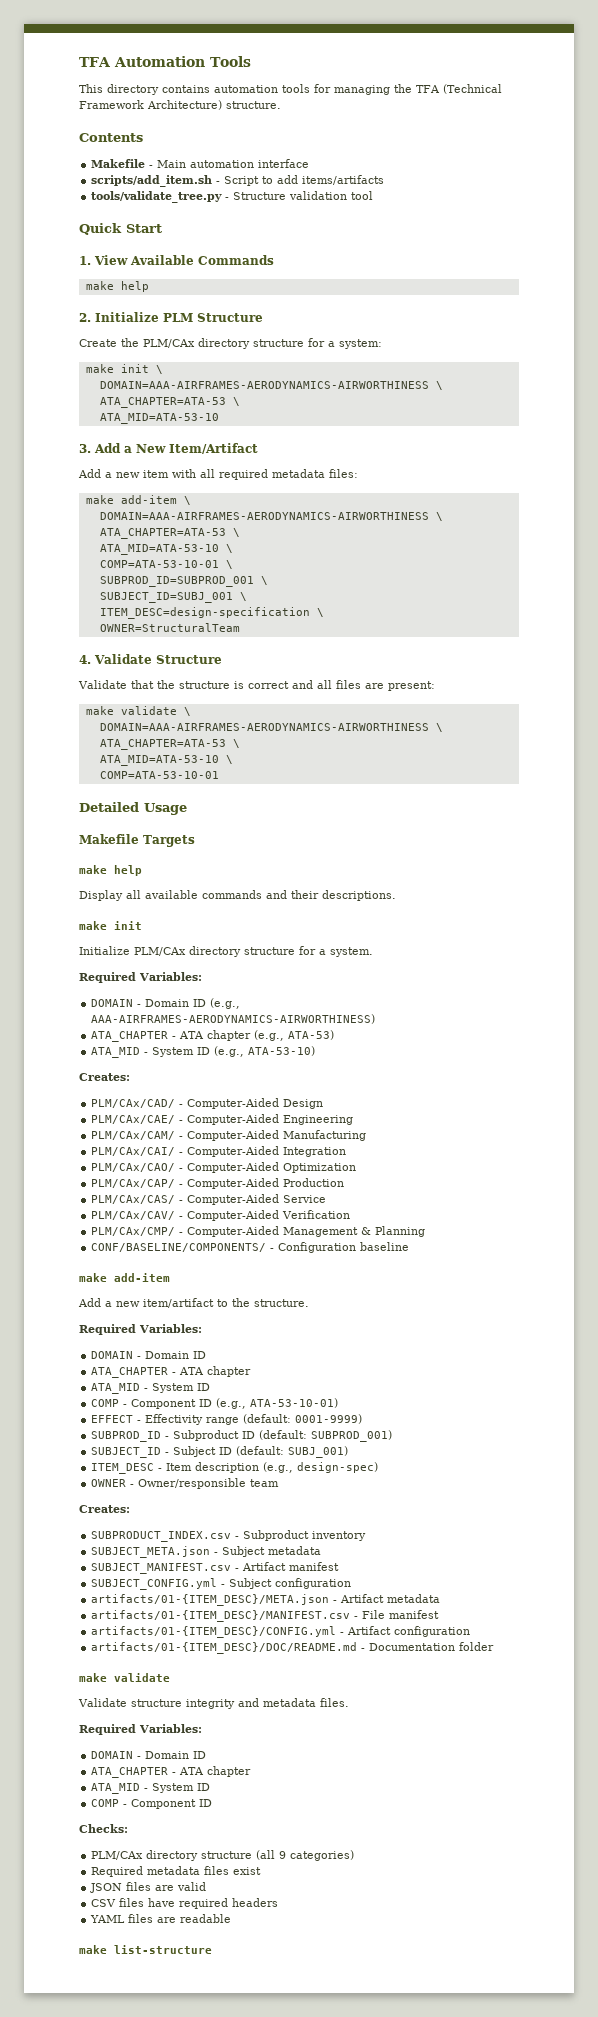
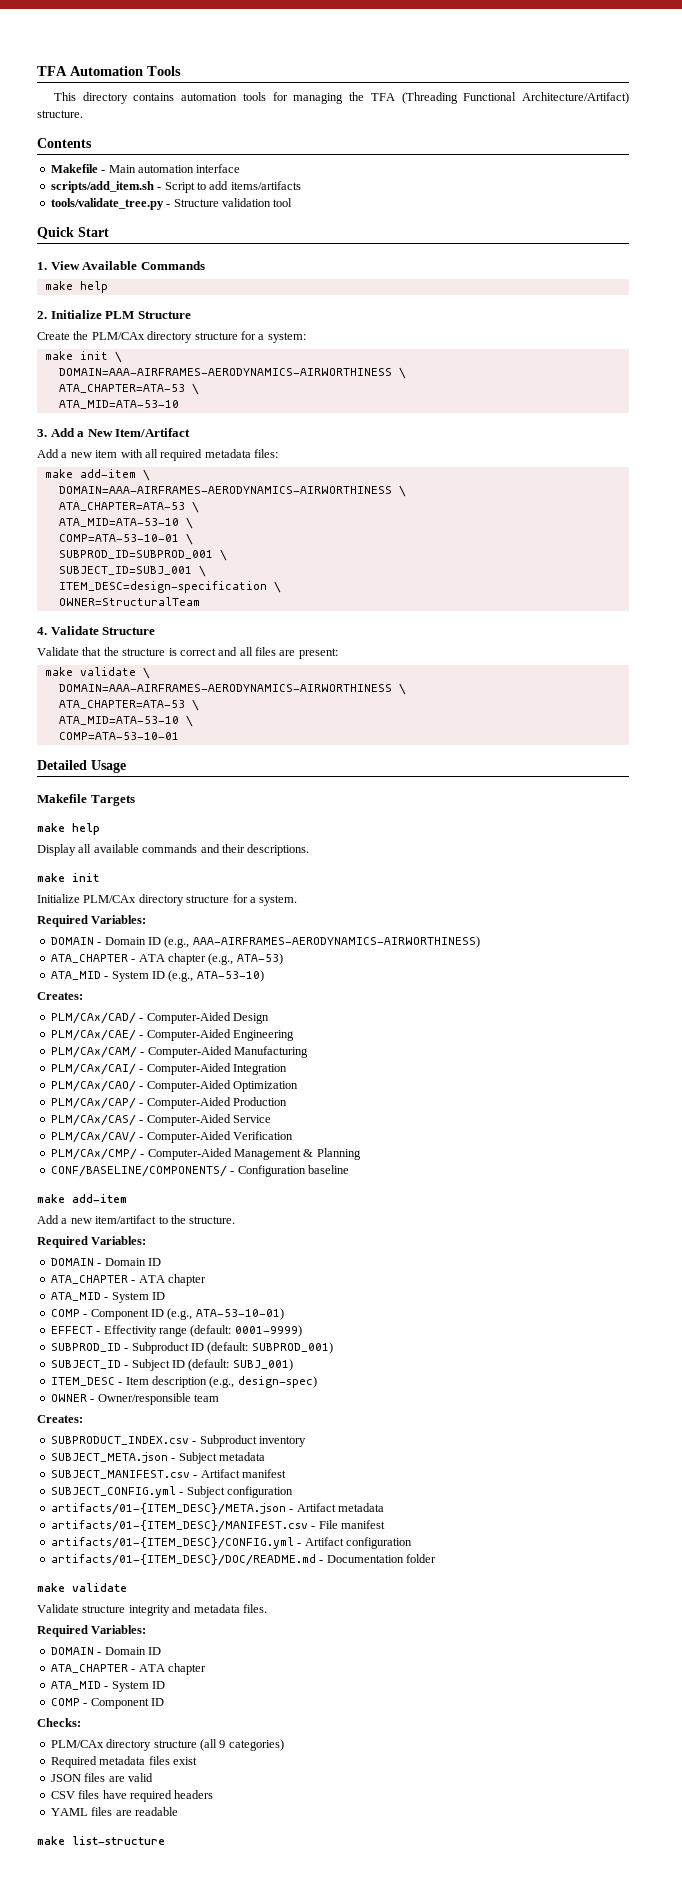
[443,84,502,94] [79,100,222,110] (Technical Framework Architecture) -> [401,92,629,104] (Threading Functional Architecture/Artifact)

